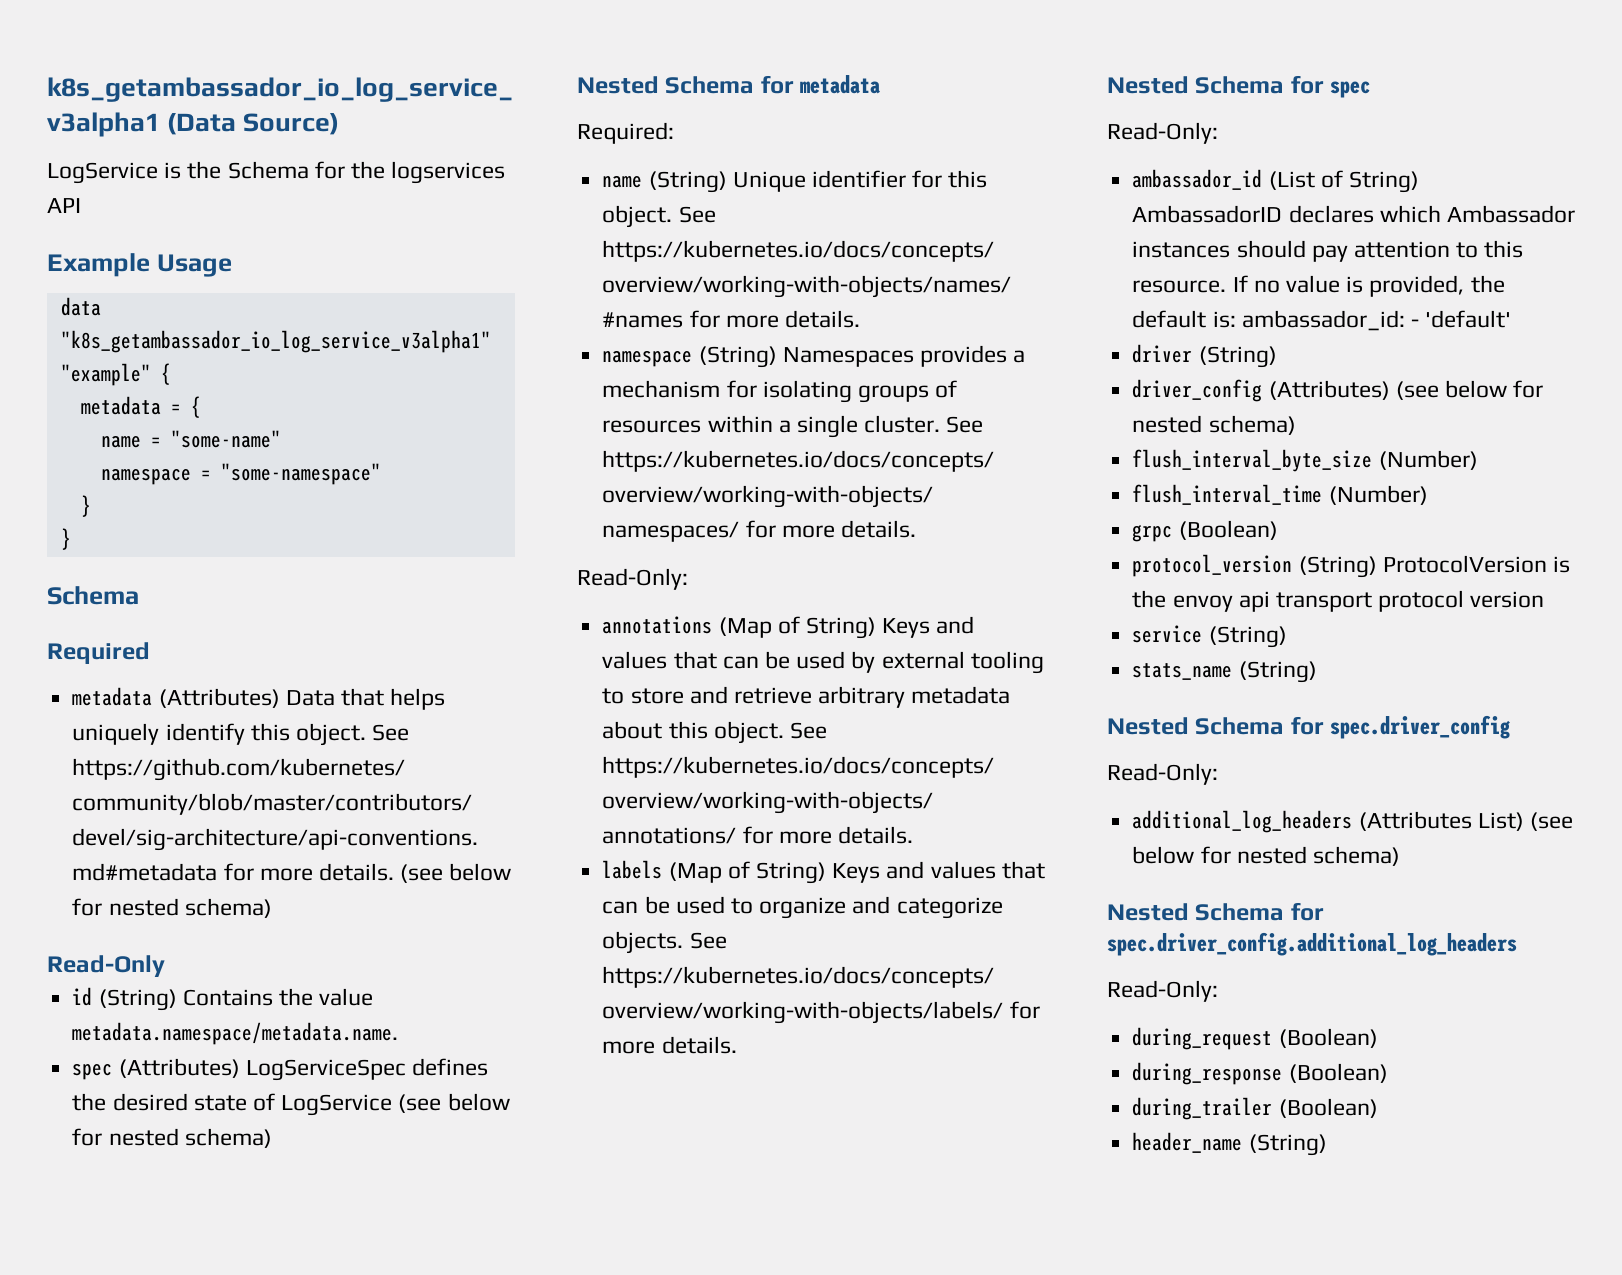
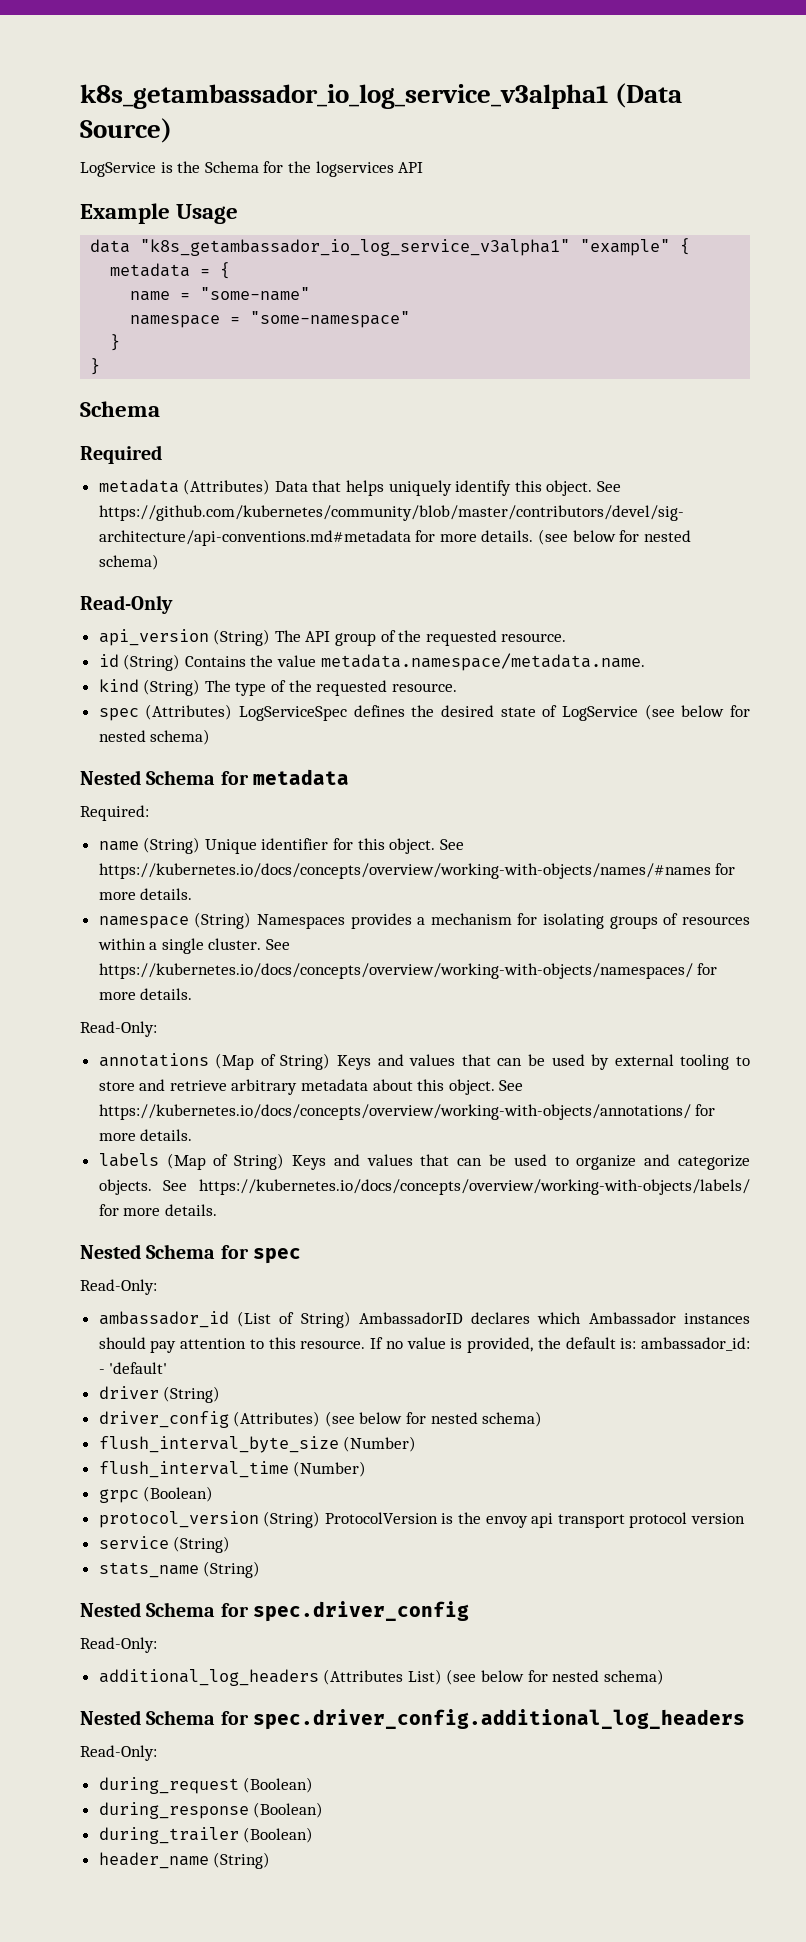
(165, 966) none -> [98,629,567,646] // api_version (String) The API group of the requested resource.
(399, 1033) none -> [98,679,457,696] // kind (String) The type of the requested resource.

